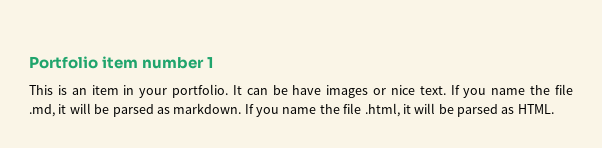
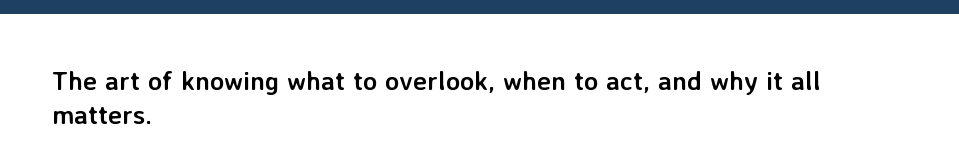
[29,56,214,69] [29,84,574,98] [29,103,554,117] Portfolio item number 1 // This is an item in your portfolio. It can be have images or nice text. If you name the file .md, it will be parsed as markdown. If you name the file .html, it will be parsed as HTML. -> [52,71,821,95] [52,107,152,124] The art of knowing what to overlook, when to act, and why it all matters.

